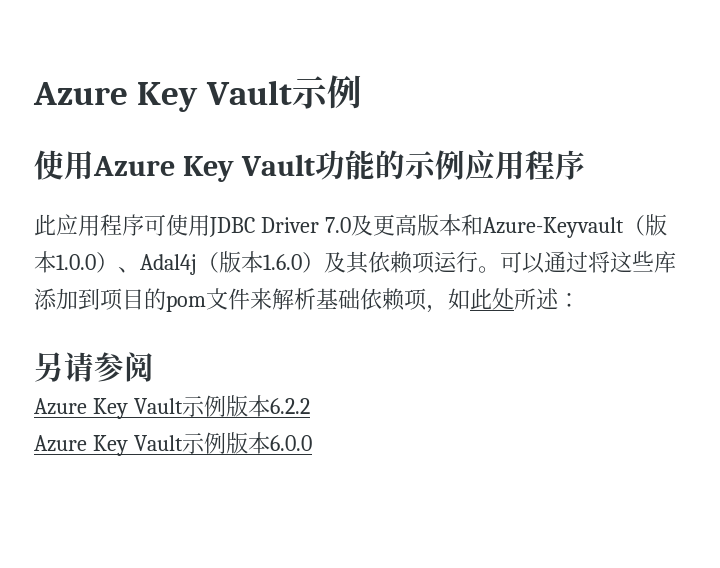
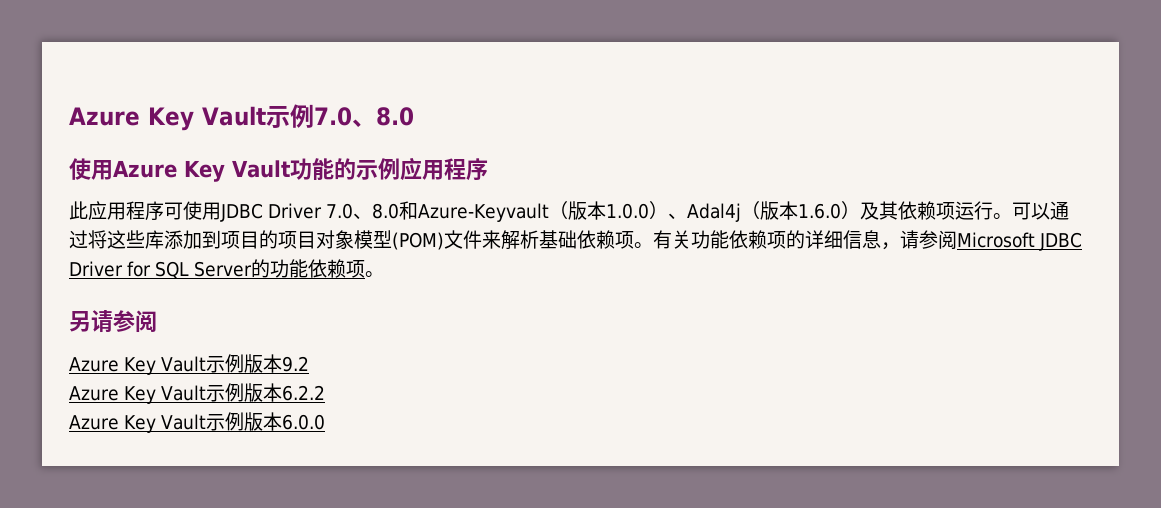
[33,75,362,112] Azure Key Vault示例 -> [69,104,414,131] Azure Key Vault示例7.0、8.0
[350,214,461,236] 及更高版本 -> [353,203,400,219] 、8.0
[166,295,206,312] pom -> [278,230,444,250] 项目对象模型(POM)
[426,288,580,313] [34,352,154,382] ，如此处所述： // 另请参阅 -> [634,230,1083,251] [69,259,385,279] [69,310,157,333] [69,354,310,375] 。有关功能依赖项的详细信息，请参阅Microsoft JDBC Driver for SQL Server的功能依赖项。 // 另请参阅 // Azure Key Vault示例版本9.2

